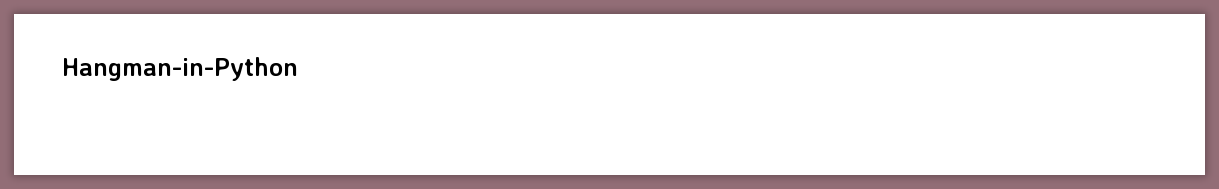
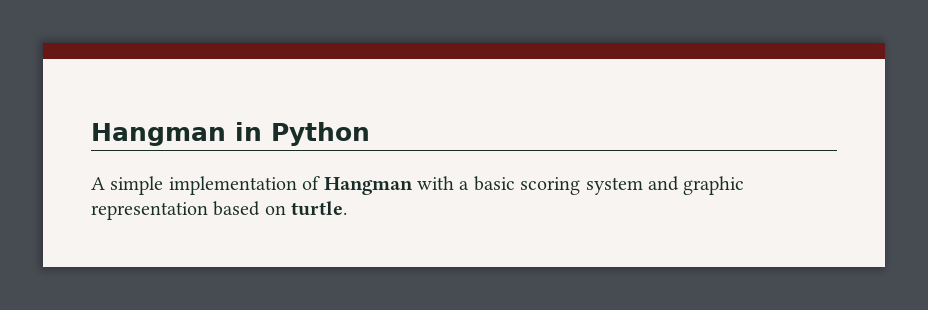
[62,57,298,81] Hangman-in-Python -> [91,122,370,146] [91,176,745,195] [91,201,348,220] Hangman in Python // A simple implementation of Hangman with a basic scoring system and graphic representation based on turtle.

